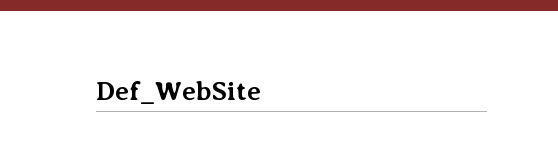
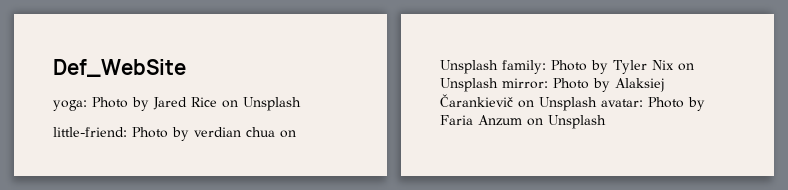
(261, 92) none -> [53,97,301,111] [53,127,296,141] [440,60,694,74] [440,78,664,92] [440,94,705,111] [440,115,606,129] // yoga: Photo by Jared Rice on Unsplash // little-friend: Photo by verdian chua on Unsplash family: Photo by Tyler Nix on Unsplash mirror: Photo by Alaksiej Čarankievič on Unsplash avatar: Photo by Faria Anzum on Unsplash

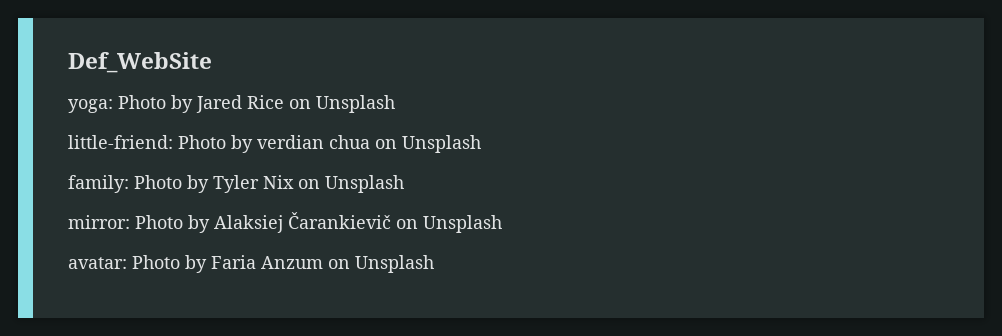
(498, 67) none -> (481, 144) //
(498, 85) none -> (404, 184) //
(597, 104) none -> (502, 224) //

